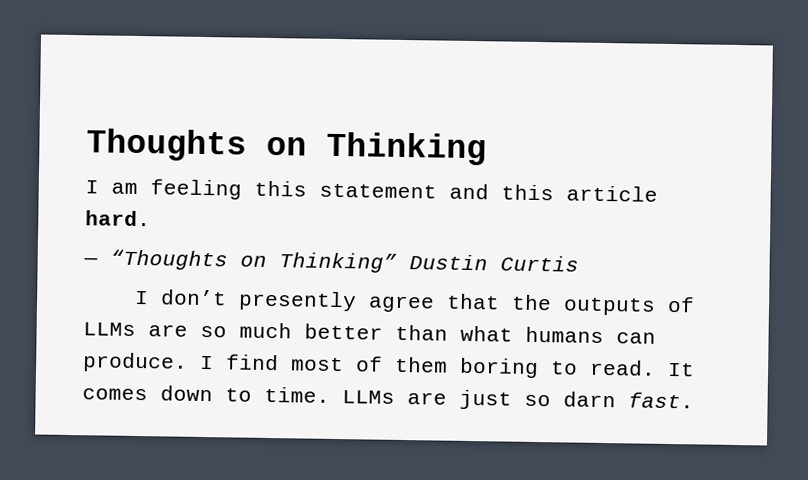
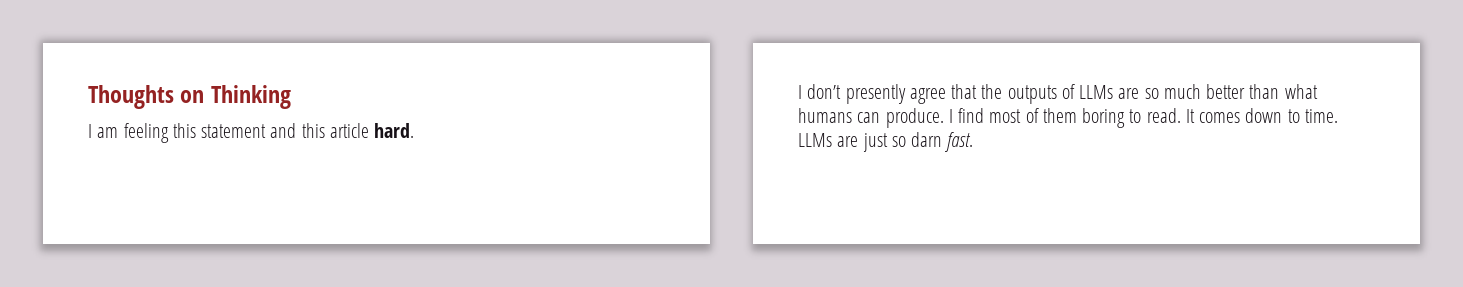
[83,249,579,273] // — “Thoughts on Thinking” Dustin Curtis -> (415, 130) none

